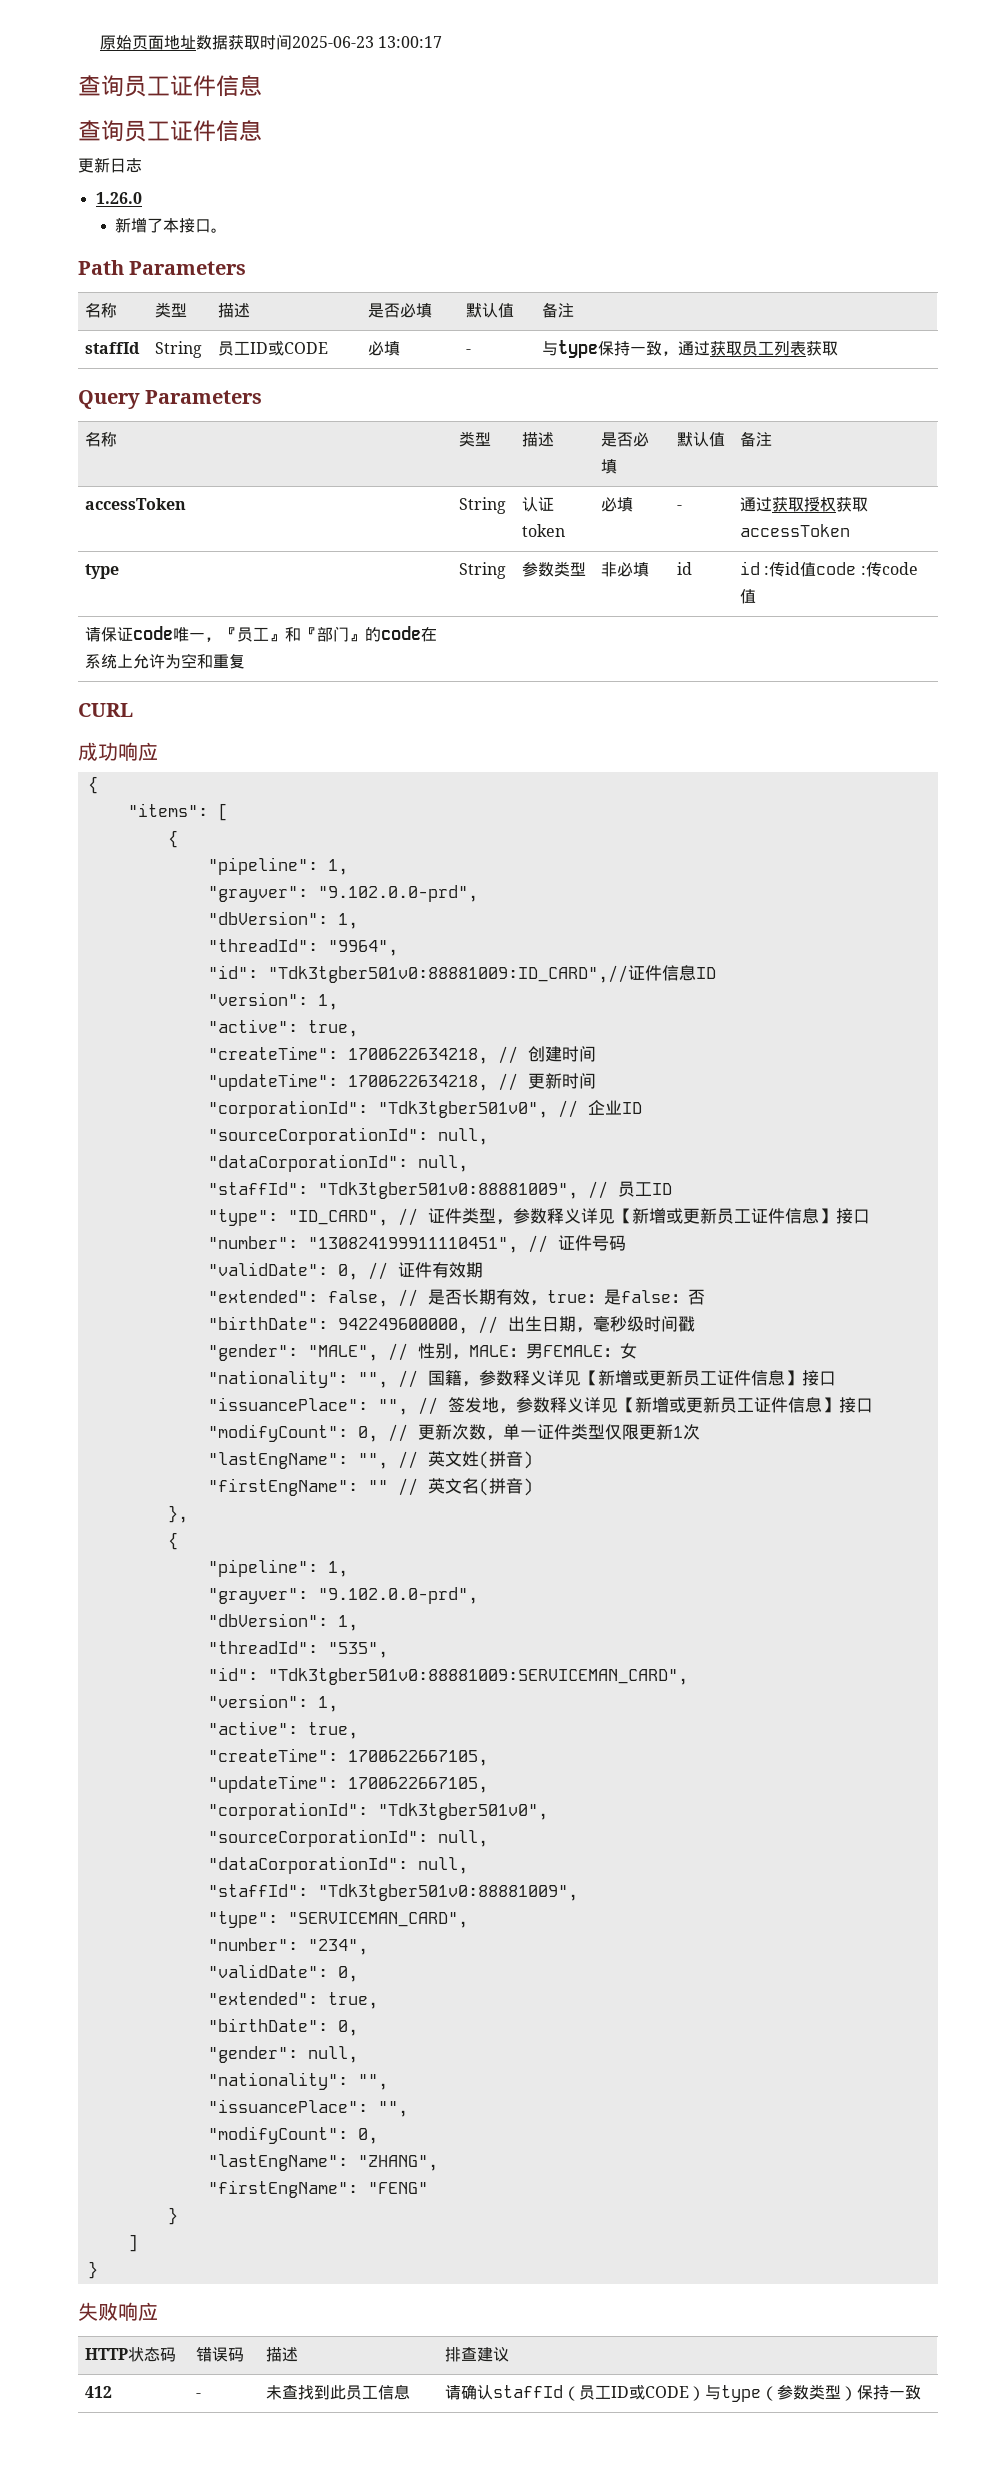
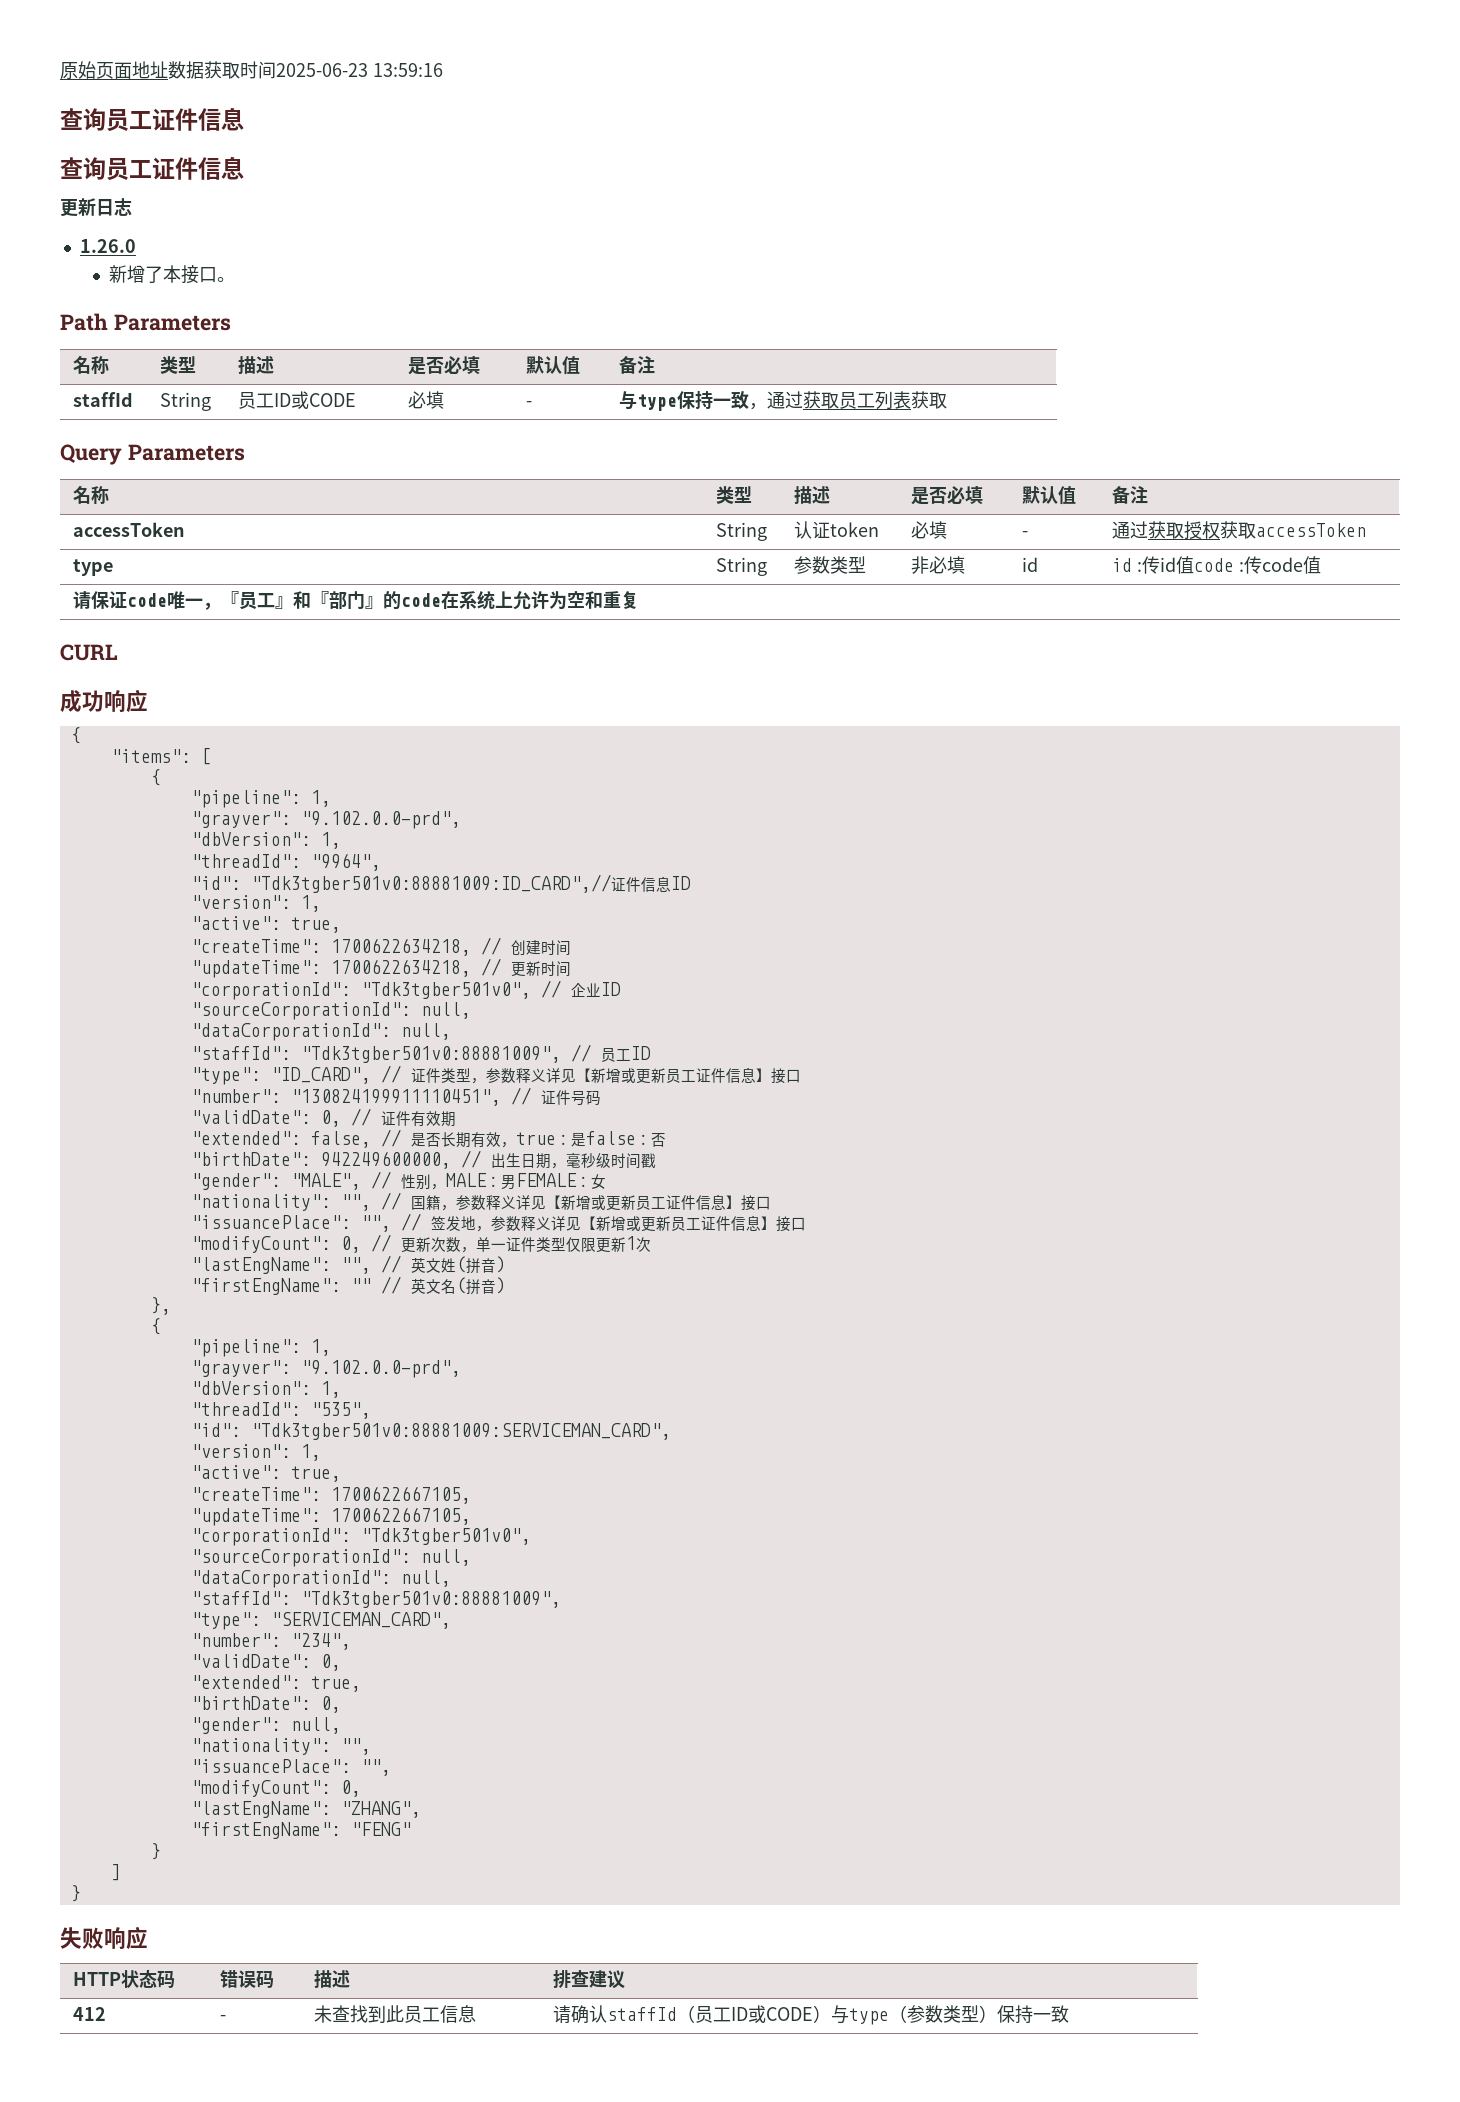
[378,36,443,48] 13:00:17 -> [372,63,443,77] 13:59:16

